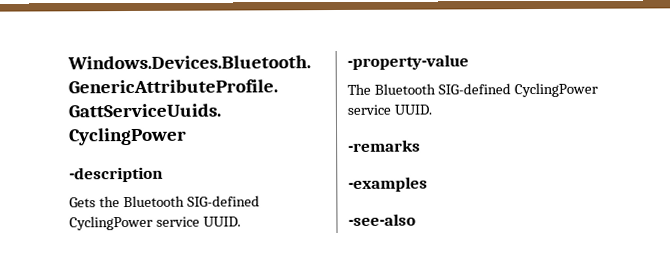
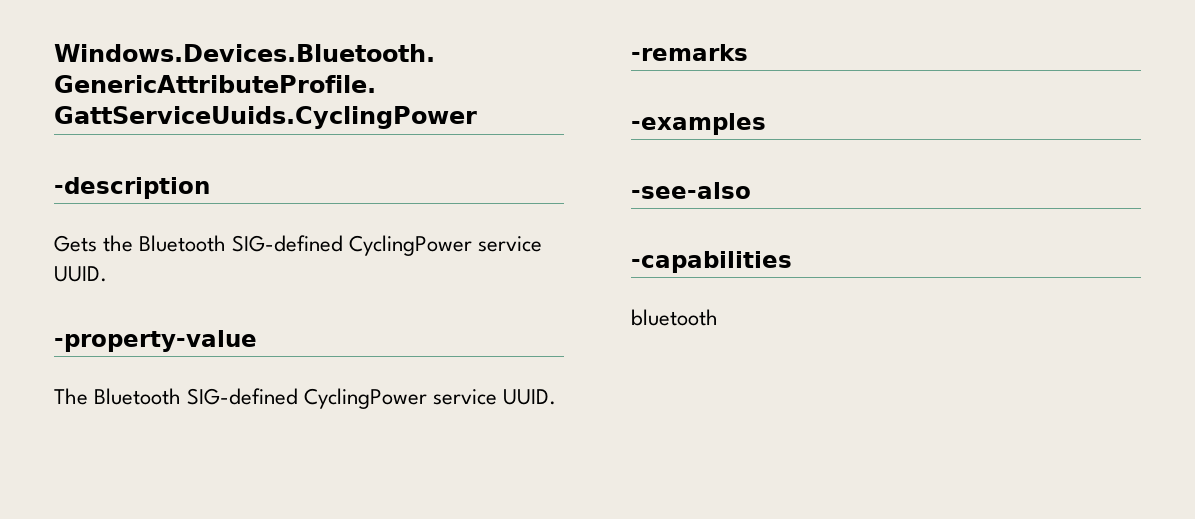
(416, 219) none -> [631,251,792,273] [631,309,718,326] // -capabilities // bluetooth

